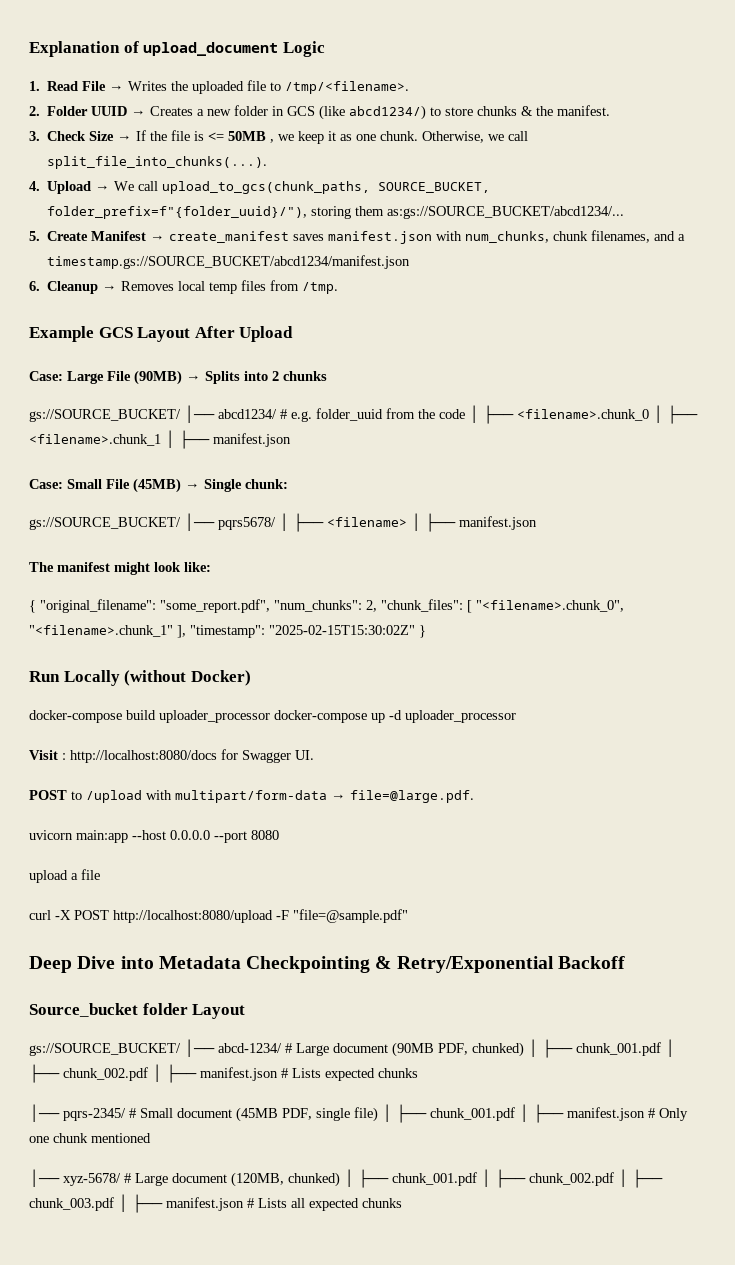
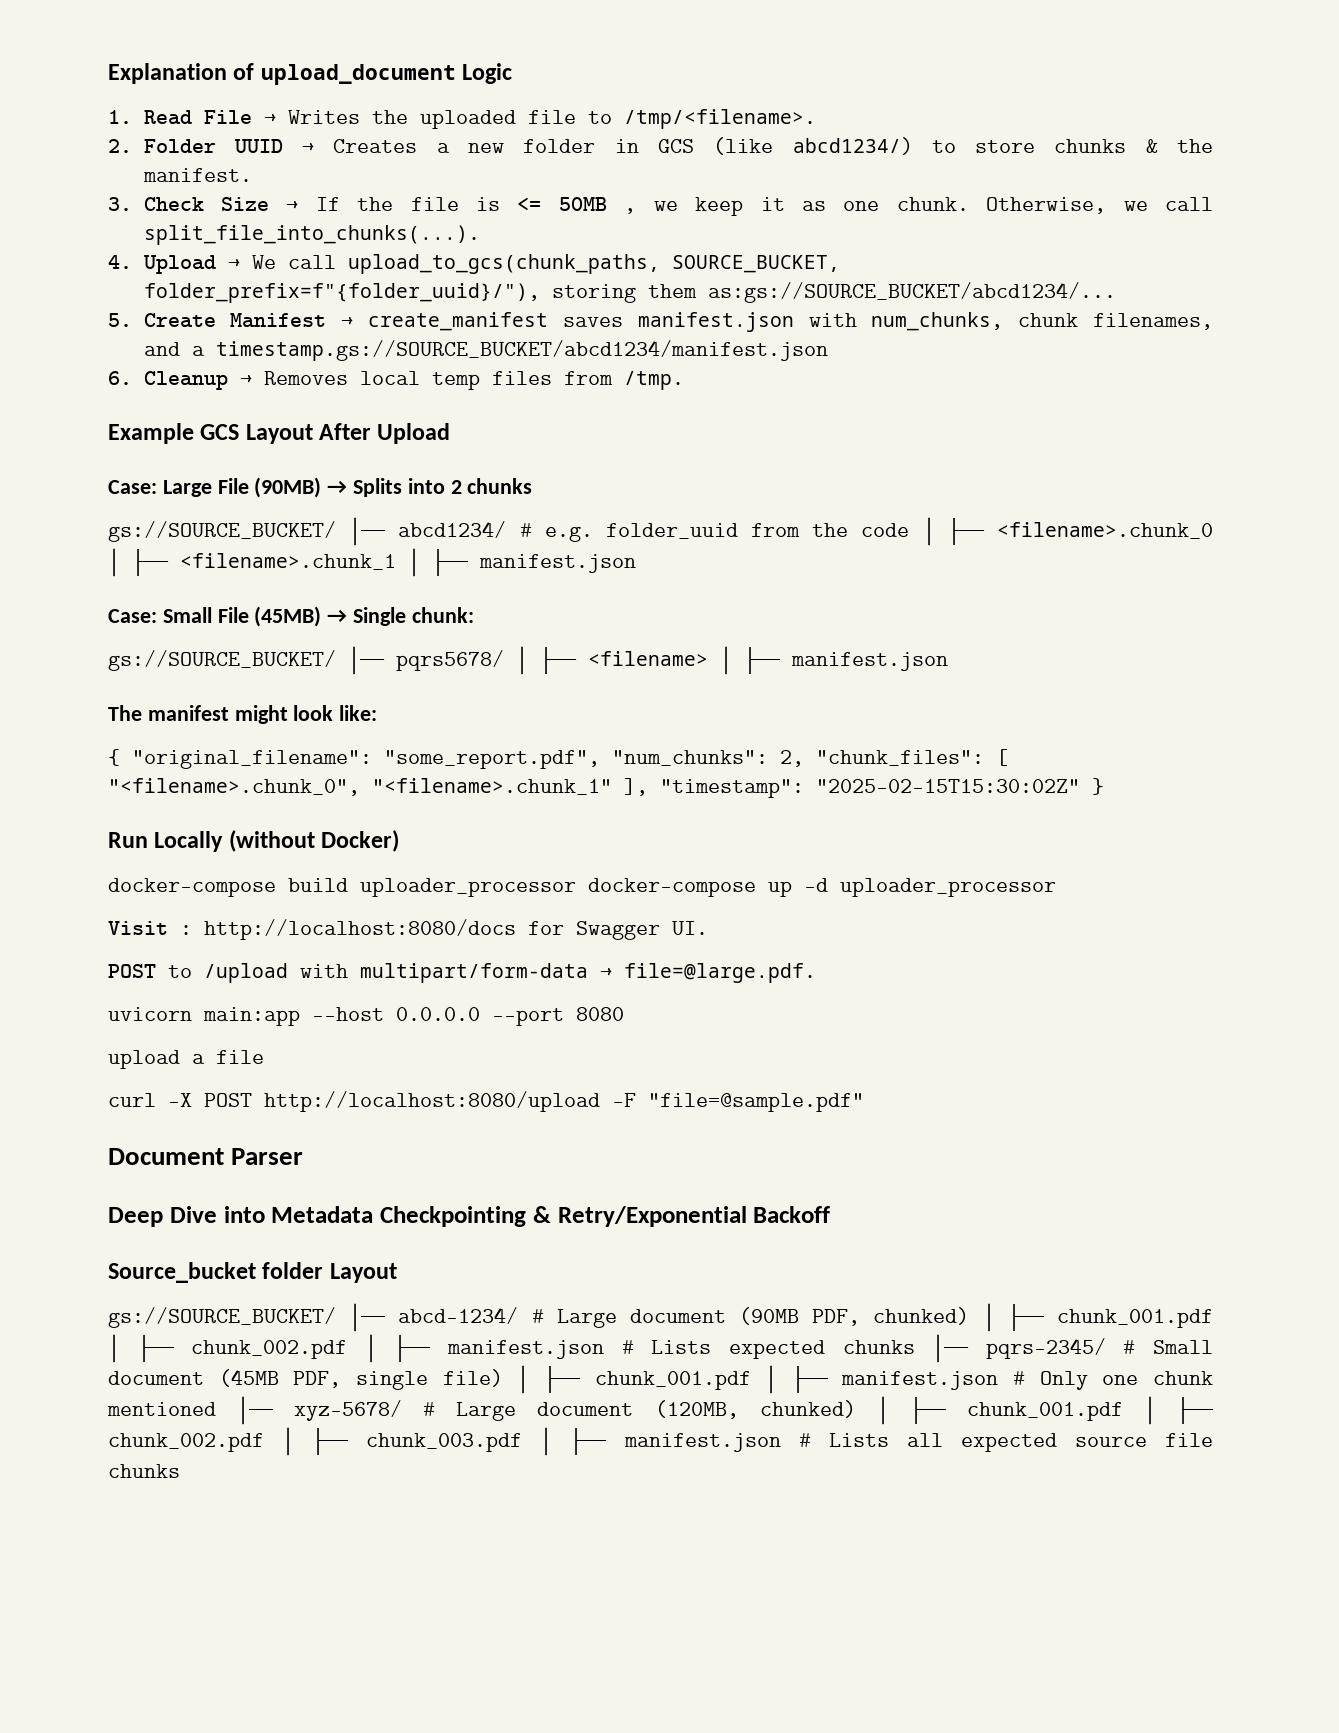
(408, 916) none -> [108,1148,304,1165] // Document Parser
(418, 1073) // -> (915, 1347) none
(151, 1138) // -> (216, 1409) none
(359, 1204) none -> [1074,1433,1214,1447] source file

